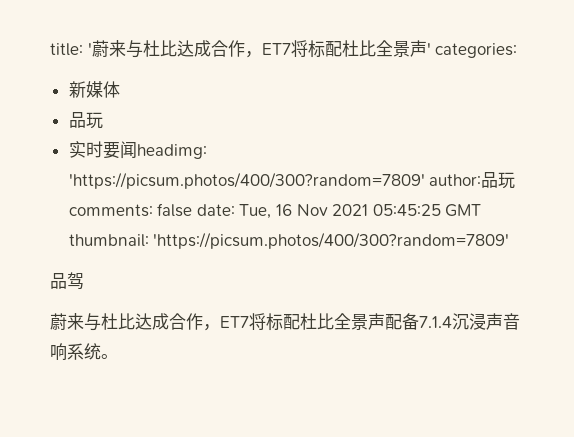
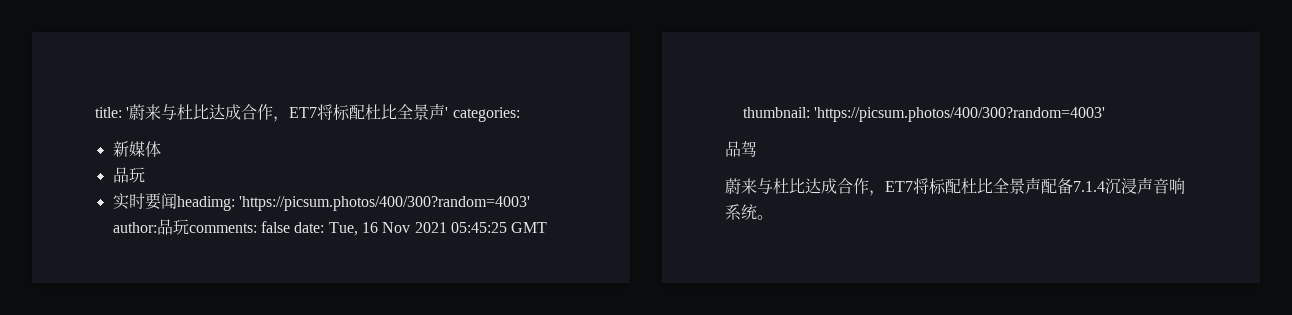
[68,172,425,189] 'https://picsum.photos/400/300?random=7809' -> [238,196,530,211] 'https://picsum.photos/400/300?random=4003'
[153,232,510,249] 'https://picsum.photos/400/300?random=7809' -> [813,107,1105,122] 'https://picsum.photos/400/300?random=4003'

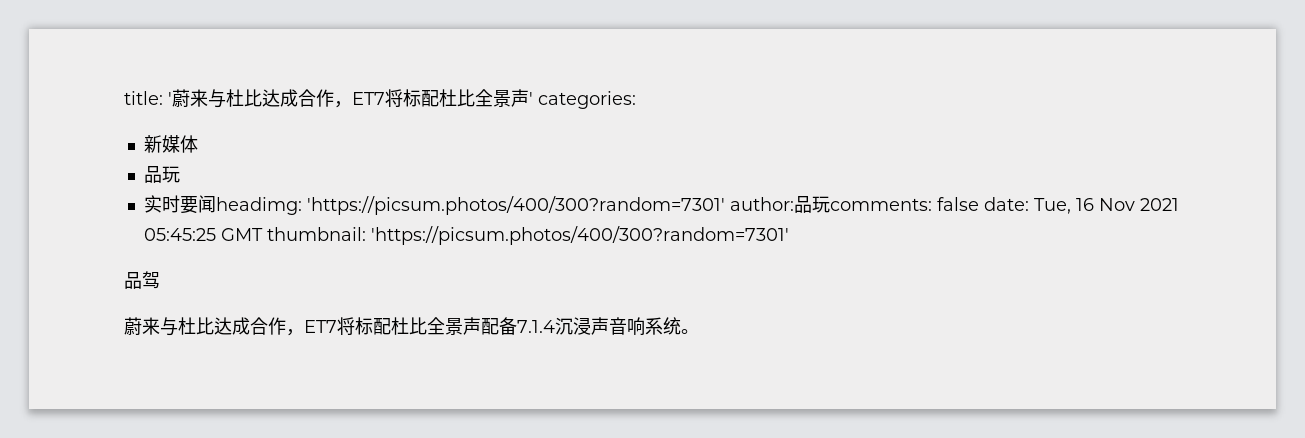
[238,196,530,211] 'https://picsum.photos/400/300?random=4003' -> [306,196,725,215] 'https://picsum.photos/400/300?random=7301'
[813,107,1105,122] 'https://picsum.photos/400/300?random=4003' -> [370,226,789,245] 'https://picsum.photos/400/300?random=7301'

